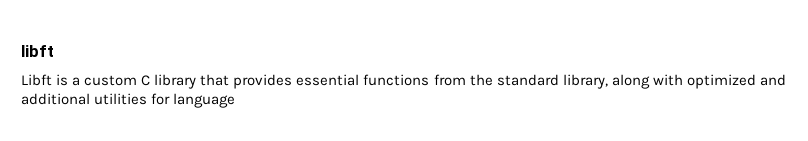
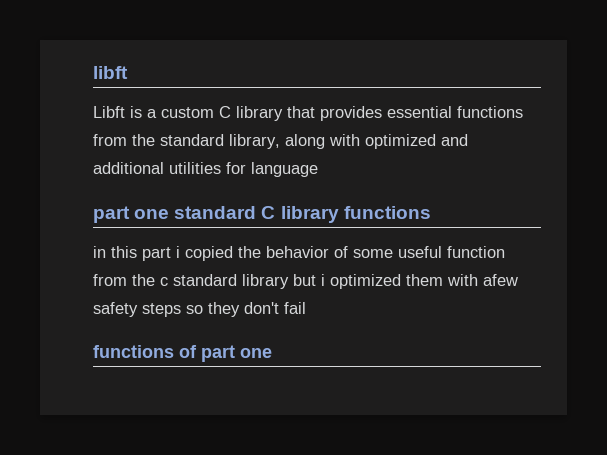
(236, 100) none -> [93,206,431,223] [93,246,505,261] [93,274,518,289] [93,302,306,317] [93,345,272,362] // part one standard C library functions // in this part i copied the behavior of some useful function from the c standard library but i optimized them with afew safety steps so they don't fail // functions of part one

